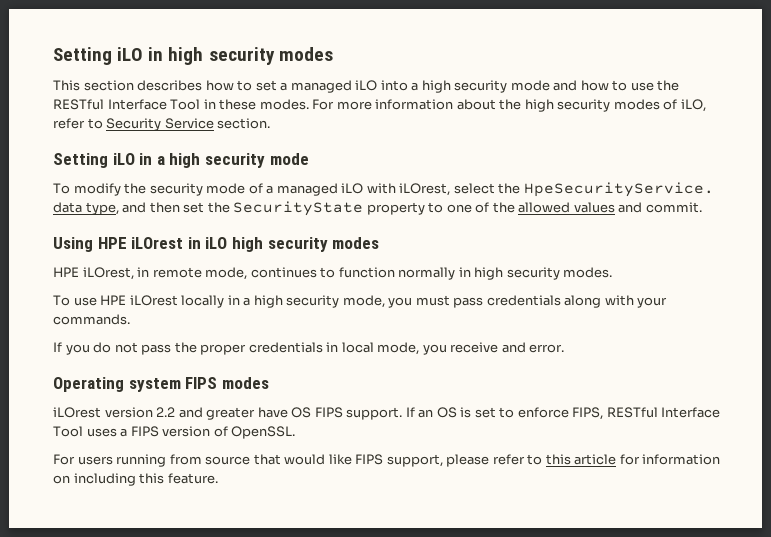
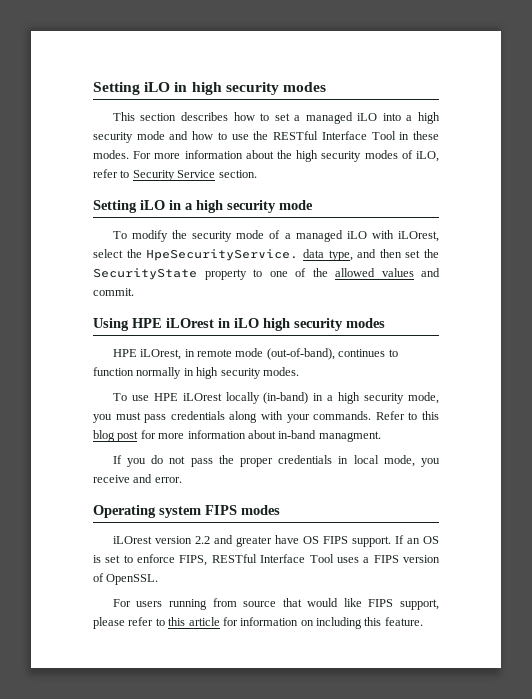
[205,267,248,280] mode, -> [235,348,335,360] mode (out-of-band),
(225, 301) none -> [263,392,309,404] (in-band)
(130, 319) none -> [375,411,440,420] [93,430,381,442] Refer to this blog post for more information about in-band managment.

